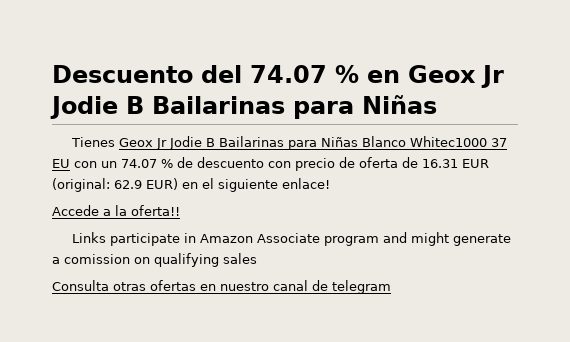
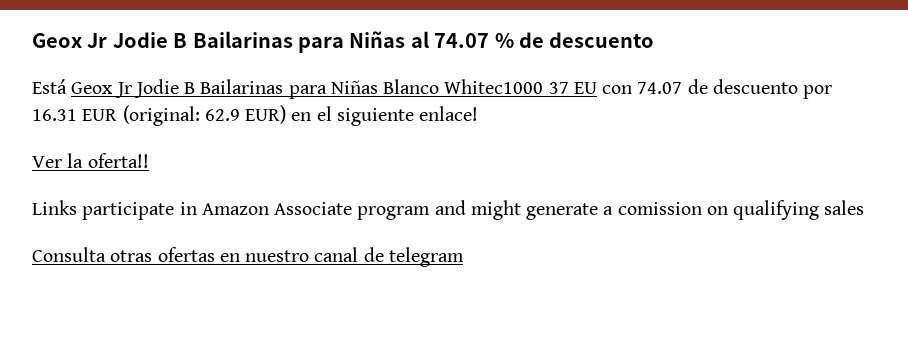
[52,65,504,88] [50,95,437,119] [71,137,116,147] Descuento del 74.07 % en Geox Jr Jodie B Bailarinas para Niñas // Tienes -> [32,31,655,53] [32,79,67,94] Geox Jr Jodie B Bailarinas para Niñas al 74.07 % de descuento // Está
[101,157,418,171] un 74.07 % de descuento con precio de oferta de -> [637,79,833,99] 74.07 de descuento por
[52,205,111,216] Accede a -> [32,156,62,168] Ver

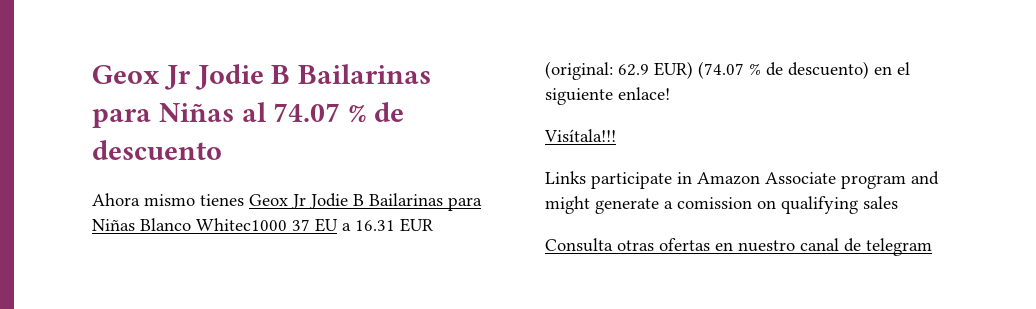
[32,79,67,94] Está -> [92,193,244,206] Ahora mismo tienes
[602,79,833,99] con 74.07 de descuento por -> [342,223,351,231] a
(287, 114) none -> [698,61,869,79] (74.07 % de descuento)
[32,153,149,168] Ver la oferta!! -> [544,129,616,142] Visítala!!!

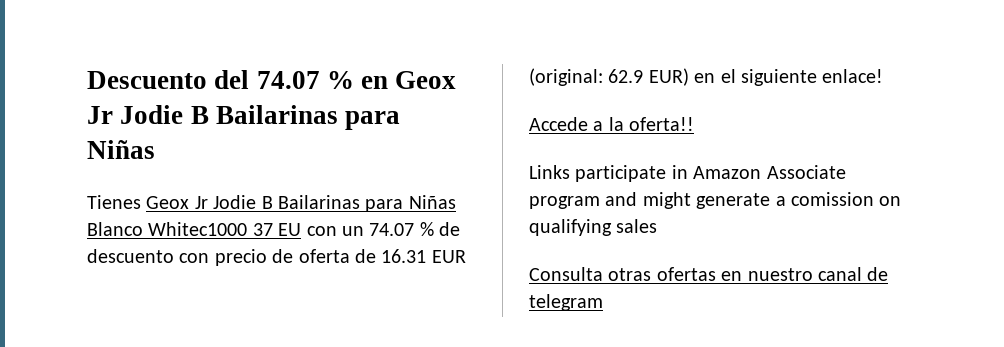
[92,64,432,90] [92,102,405,128] [92,140,222,160] [92,193,244,206] Geox Jr Jodie B Bailarinas para Niñas al 74.07 % de descuento // Ahora mismo tienes -> [87,70,457,89] [87,105,401,130] [87,140,155,159] [87,195,141,209] Descuento del 74.07 % en Geox Jr Jodie B Bailarinas para Niñas // Tienes
[342,223,351,231] a -> [306,222,461,236] [87,249,376,266] con un 74.07 % de descuento con precio de oferta de
[698,61,869,79] (74.07 % de descuento) -> (689, 77) none
[544,129,616,142] Visítala!!! -> [529,117,695,131] Accede a la oferta!!

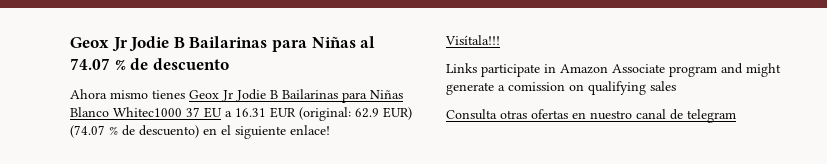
[87,70,457,89] [87,105,401,130] [87,140,155,159] [87,195,141,209] Descuento del 74.07 % en Geox Jr Jodie B Bailarinas para Niñas // Tienes -> [70,36,376,52] [70,58,229,70] [70,89,185,99] Geox Jr Jodie B Bailarinas para Niñas al 74.07 % de descuento // Ahora mismo tienes
[306,222,461,236] [87,249,376,266] con un 74.07 % de descuento con precio de oferta de -> [225,111,232,117] a
(689, 77) none -> [70,125,199,138] (74.07 % de descuento)
[529,117,695,131] Accede a la oferta!! -> [445,35,500,45] Visítala!!!

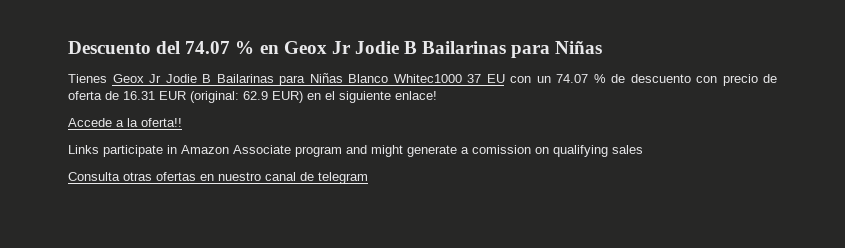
[70,36,376,52] [70,58,229,70] [70,89,185,99] Geox Jr Jodie B Bailarinas para Niñas al 74.07 % de descuento // Ahora mismo tienes -> [68,41,603,58] [68,74,107,83] Descuento del 74.07 % en Geox Jr Jodie B Bailarinas para Niñas // Tienes
[225,111,232,117] a -> [510,74,777,86] [68,91,119,100] con un 74.07 % de descuento con precio de oferta de
[70,125,199,138] (74.07 % de descuento) -> (303, 97) none
[445,35,500,45] Visítala!!! -> [68,118,182,127] Accede a la oferta!!

